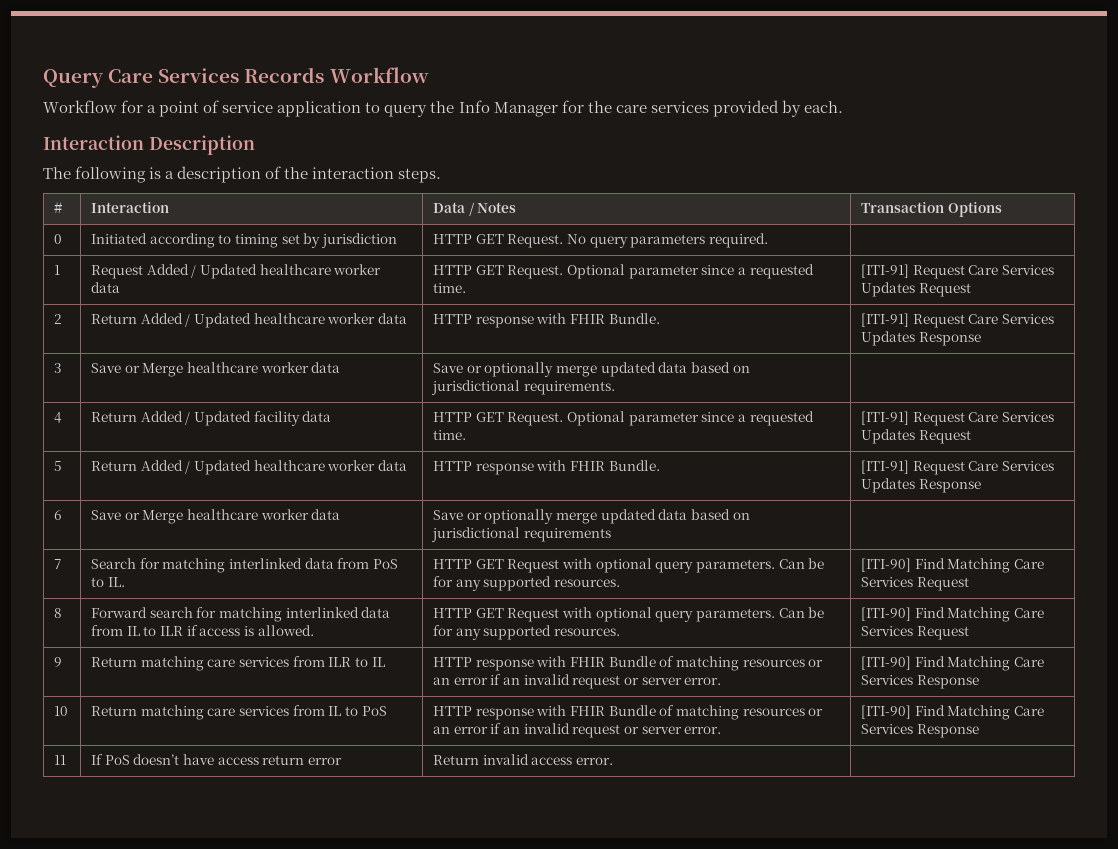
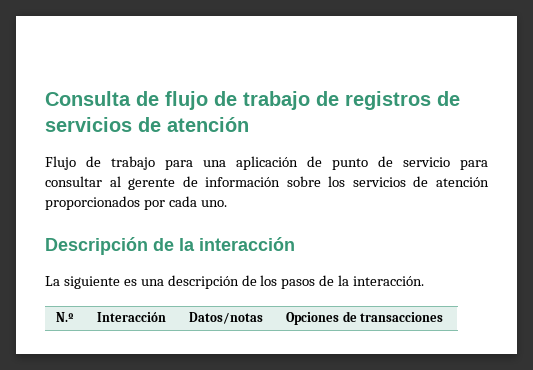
[43,67,429,88] [43,100,843,117] [43,135,255,155] [43,166,442,183] [54,202,63,213] [91,202,170,213] [433,202,517,216] [861,202,1002,217] [54,234,63,244] [91,233,398,248] [433,233,769,248] [54,265,61,275] [91,264,382,279] [91,282,121,293] [433,264,814,279] [433,283,467,293] [861,264,1055,279] [861,282,971,297] [54,314,63,324] [91,313,408,328] [433,313,660,328] [861,313,1055,328] [861,331,981,346] [54,363,63,373] [91,362,341,377] [433,362,750,377] [431,380,615,395] [54,412,63,423] [91,411,332,426] [433,411,814,426] [433,430,467,440] [861,411,1055,426] [861,429,971,444] [54,461,63,471] [91,460,408,475] [433,460,660,475] [861,460,1055,475] [861,478,981,493] [54,510,63,520] [91,509,341,524] [433,509,750,524] [431,527,611,542] [54,559,62,569] [91,558,399,573] [91,577,125,587] [433,558,825,573] [433,576,621,591] [861,558,1045,573] [861,577,969,591] [54,608,63,618] [91,607,391,622] [91,625,314,636] [433,607,825,622] [433,625,621,640] [861,607,1045,622] [861,626,969,640] [54,657,63,667] [91,656,385,671] [433,656,824,671] [433,674,722,689] [861,656,1045,671] [861,675,979,689] [54,706,69,716] [91,705,387,720] [433,705,824,720] [433,723,722,738] [861,705,1045,720] [861,724,979,738] [54,755,67,765] [91,754,343,765] [433,754,614,765] Query Care Services Records Workflow // Workflow for a point of service application to query the Info Manager for the care services provided by each. // Interaction Description // The following is a description of the interaction steps. // # | Interaction | Data / Notes | Transaction Options // 0 | Initiated according to timing set by jurisdiction | HTTP GET Request. No query parameters required. | // 1 | Request Added / Updated healthcare worker data | HTTP GET Request. Optional parameter since a requested time. | [ITI-91] Request Care Services Updates Request // 2 | Return Added / Updated healthcare worker data | HTTP response with FHIR Bundle. | [ITI-91] Request Care Services Updates Response // 3 | Save or Merge healthcare worker data | Save or optionally merge updated data based on jurisdictional requirements. | // 4 | Return Added / Updated facility data | HTTP GET Request. Optional parameter since a requested time. | [ITI-91] Request Care Services Updates Request // 5 | Return Added / Updated healthcare worker data | HTTP response with FHIR Bundle. | [ITI-91] Request Care Services Updates Response // 6 | Save or Merge healthcare worker data | Save or optionally merge updated data based on jurisdictional requirements | // 7 | Search for matching interlinked data from PoS to IL. | HTTP GET Request with optional query parameters. Can be for any supported resources. | [ITI-90] Find Matching Care Services Request // 8 | Forward search for matching interlinked data from IL to ILR if access is allowed. | HTTP GET Request with optional query parameters. Can be for any supported resources. | [ITI-90] Find Matching Care Services Request // 9 | Return matching care services from ILR to IL | HTTP response with FHIR Bundle of matching resources or an error if an invalid request or server error. | [ITI-90] Find Matching Care Services Response // 10 | Return matching care services from IL to PoS | HTTP response with FHIR Bundle of matching resources or an error if an invalid request or server error. | [ITI-90] Find Matching Care Services Response // 11 | If PoS doesn’t have access return error | Return invalid access error. | -> [45,91,460,110] [45,117,249,132] [45,156,488,170] [45,176,489,190] [45,196,227,210] [45,237,295,255] [45,275,425,289] [56,312,75,322] [97,312,167,322] [189,312,264,324] [286,311,444,325] Consulta de flujo de trabajo de registros de servicios de atención // Flujo de trabajo para una aplicación de punto de servicio para consultar al gerente de información sobre los servicios de atención proporcionados por cada uno. // Descripción de la interacción // La siguiente es una descripción de los pasos de la interacción. // N.º | Interacción | Datos/notas | Opciones de transacciones

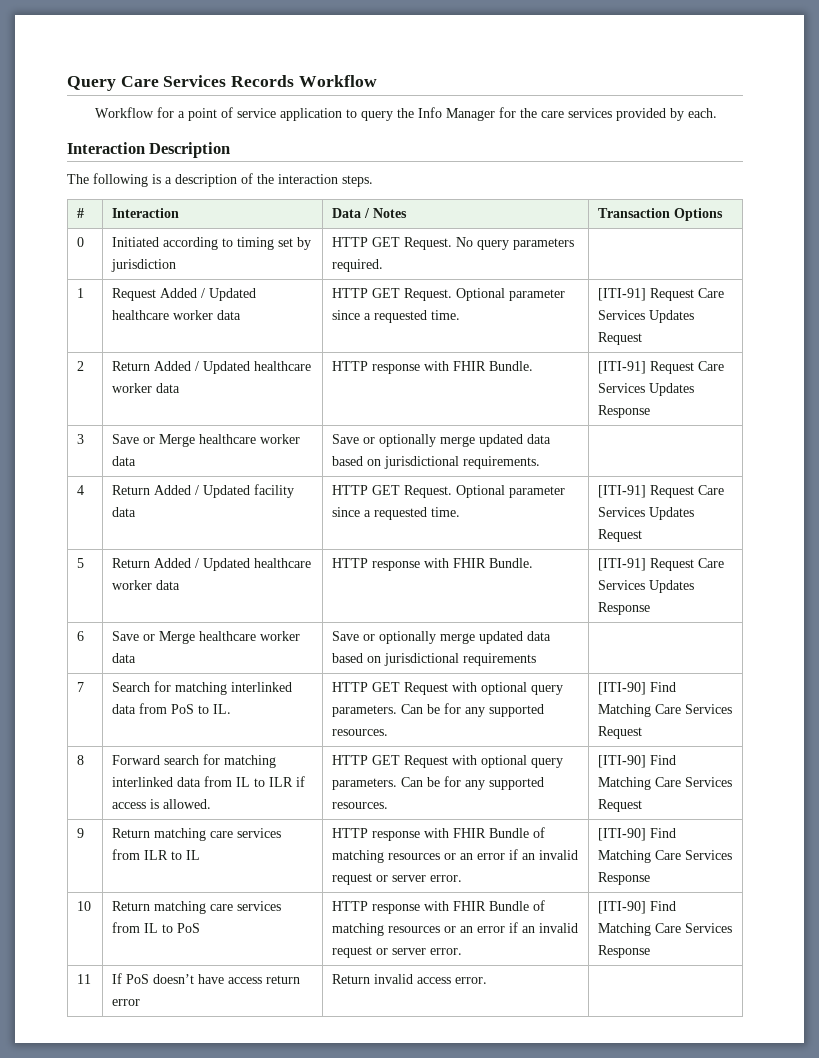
[45,91,460,110] [45,117,249,132] [45,156,488,170] [45,176,489,190] [45,196,227,210] [45,237,295,255] [45,275,425,289] [56,312,75,322] [97,312,167,322] [189,312,264,324] [286,311,444,325] Consulta de flujo de trabajo de registros de servicios de atención // Flujo de trabajo para una aplicación de punto de servicio para consultar al gerente de información sobre los servicios de atención proporcionados por cada uno. // Descripción de la interacción // La siguiente es una descripción de los pasos de la interacción. // N.º | Interacción | Datos/notas | Opciones de transacciones -> [67,75,377,91] [94,107,717,121] [67,142,231,158] [67,173,373,187] [77,208,85,218] [112,208,180,218] [332,208,408,218] [598,208,724,221] [77,237,85,247] [112,237,312,250] [111,259,177,272] [332,237,575,250] [332,259,384,272] [77,288,85,298] [112,288,257,301] [112,310,242,320] [332,288,566,301] [332,310,461,323] [598,288,725,301] [598,310,695,323] [598,332,643,345] [77,361,85,371] [112,361,312,374] [112,383,181,393] [332,361,534,374] [598,361,725,374] [598,383,695,396] [598,405,651,418] [77,434,85,444] [112,434,301,447] [112,456,137,466] [332,434,552,447] [332,456,541,469] [77,485,85,495] [112,484,295,498] [112,507,137,517] [332,485,566,498] [332,507,461,520] [598,485,725,498] [598,507,695,520] [598,529,643,542] [77,558,85,568] [112,558,312,571] [112,580,181,590] [332,558,534,571] [598,558,725,571] [598,580,695,593] [598,602,651,615] [77,631,85,641] [112,631,301,644] [112,653,137,663] [332,631,552,644] [332,653,537,666] [77,682,85,692] [112,681,293,695] [112,703,232,714] [332,682,564,695] [332,703,545,717] [332,729,389,736] [598,682,677,695] [598,704,733,717] [598,726,643,739] [77,755,85,765] [112,754,277,768] [112,776,306,787] [112,799,212,809] [332,755,564,768] [332,776,545,790] [332,802,389,809] [598,755,677,768] [598,777,733,790] [598,799,643,812] [77,828,85,838] [112,828,282,841] [112,849,201,860] [332,827,546,841] [332,849,579,863] [332,873,463,885] [598,828,677,841] [598,850,733,863] [598,872,651,885] [77,901,92,911] [112,901,282,914] [112,922,201,933] [332,900,546,914] [332,922,579,936] [332,946,463,958] [598,901,677,914] [598,923,733,936] [598,945,651,958] [77,974,92,984] [112,973,301,984] [112,999,141,1006] [332,974,488,984] Query Care Services Records Workflow // Workflow for a point of service application to query the Info Manager for the care services provided by each. // Interaction Description // The following is a description of the interaction steps. // # | Interaction | Data / Notes | Transaction Options // 0 | Initiated according to timing set by jurisdiction | HTTP GET Request. No query parameters required. | // 1 | Request Added / Updated healthcare worker data | HTTP GET Request. Optional parameter since a requested time. | [ITI-91] Request Care Services Updates Request // 2 | Return Added / Updated healthcare worker data | HTTP response with FHIR Bundle. | [ITI-91] Request Care Services Updates Response // 3 | Save or Merge healthcare worker data | Save or optionally merge updated data based on jurisdictional requirements. | // 4 | Return Added / Updated facility data | HTTP GET Request. Optional parameter since a requested time. | [ITI-91] Request Care Services Updates Request // 5 | Return Added / Updated healthcare worker data | HTTP response with FHIR Bundle. | [ITI-91] Request Care Services Updates Response // 6 | Save or Merge healthcare worker data | Save or optionally merge updated data based on jurisdictional requirements | // 7 | Search for matching interlinked data from PoS to IL. | HTTP GET Request with optional query parameters. Can be for any supported resources. | [ITI-90] Find Matching Care Services Request // 8 | Forward search for matching interlinked data from IL to ILR if access is allowed. | HTTP GET Request with optional query parameters. Can be for any supported resources. | [ITI-90] Find Matching Care Services Request // 9 | Return matching care services from ILR to IL | HTTP response with FHIR Bundle of matching resources or an error if an invalid request or server error. | [ITI-90] Find Matching Care Services Response // 10 | Return matching care services from IL to PoS | HTTP response with FHIR Bundle of matching resources or an error if an invalid request or server error. | [ITI-90] Find Matching Care Services Response // 11 | If PoS doesn’t have access return error | Return invalid access error. |

